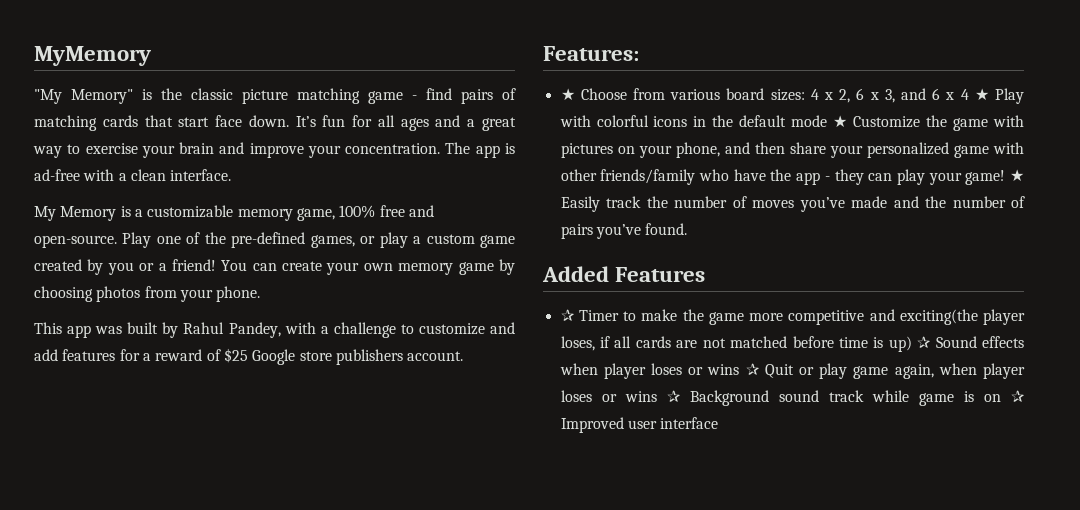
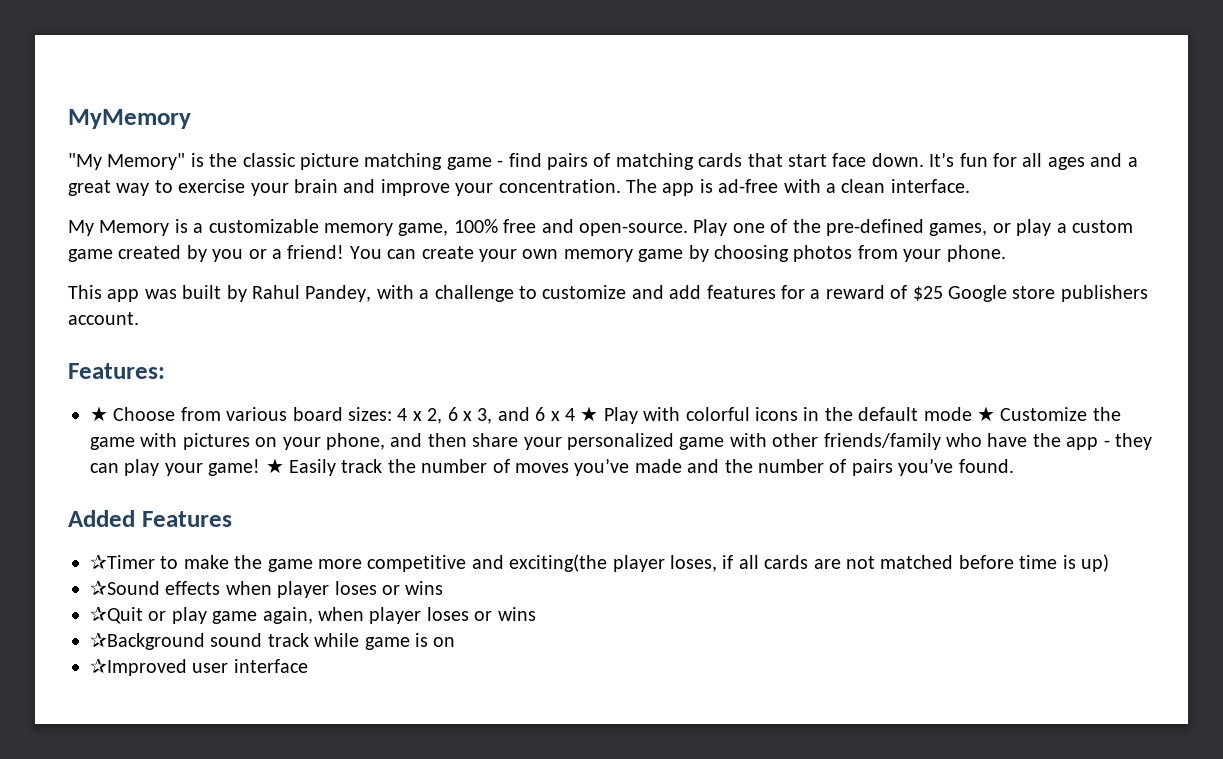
[560,309,619,321] ✰ Timer -> [90,554,155,569] ✰Timer
[917,336,977,348] ✰ Sound -> [90,580,160,595] // ✰Sound
[745,363,794,378] ✰ Quit -> [90,606,143,624] // ✰Quit
[666,390,769,406] ✰ Background -> [90,632,205,650] // ✰Background
[1011,390,1025,402] [560,417,624,433] ✰ Improved -> [90,658,187,676] // ✰Improved

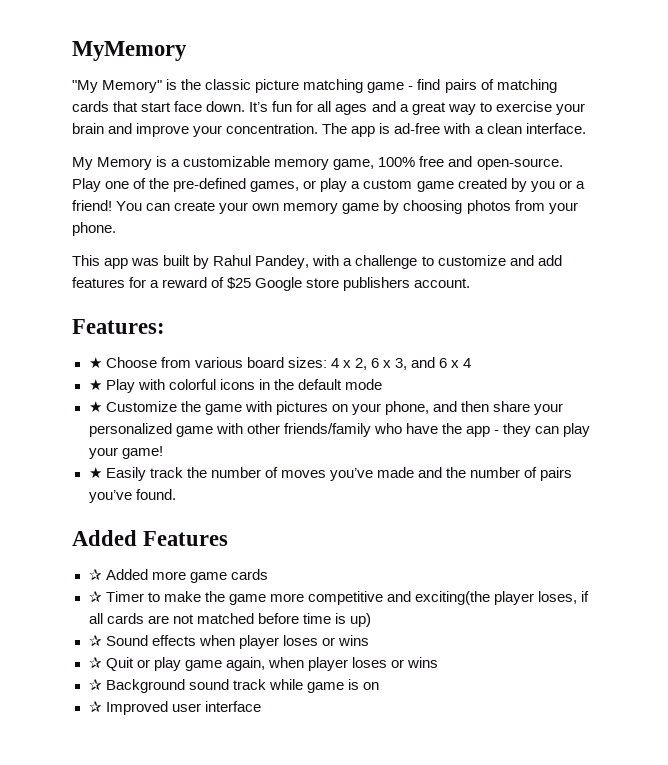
(575, 414) none -> (472, 363) //
(972, 414) none -> (382, 384) //
(261, 467) none -> (163, 452) //
[90,554,155,569] ✰Timer -> [88,569,268,583] [88,591,144,602] ✰ Added more game cards // ✰ Timer
[90,580,160,595] ✰Sound -> [88,635,148,646] ✰ Sound
[90,606,143,624] ✰Quit -> [88,657,134,671] ✰ Quit
[90,632,205,650] ✰Background -> [88,679,185,693] ✰ Background
[90,658,187,676] ✰Improved -> [88,701,168,715] ✰ Improved

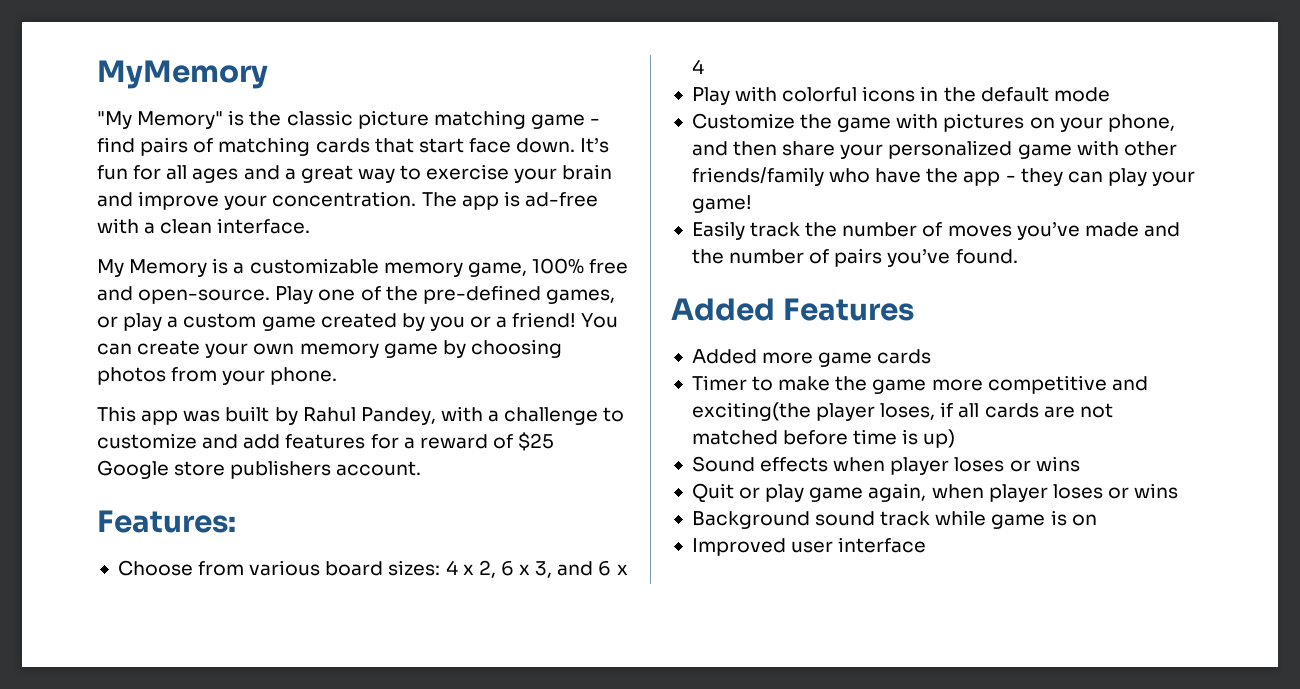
[88,357,102,369] ★ -> (236, 521) none
[88,379,102,391] ★ -> (704, 66) none
[88,401,102,413] ★ -> (1110, 94) none
[88,467,102,479] ★ -> (752, 204) none
[88,569,102,580] ✰ -> (914, 309) none
[88,591,102,602] ✰ -> (932, 356) none
[88,635,102,646] ✰ -> (956, 438) none
[88,657,102,668] ✰ -> (1080, 464) none
[88,679,102,690] ✰ -> (1179, 491) none
[88,701,102,712] ✰ -> (1097, 520) none

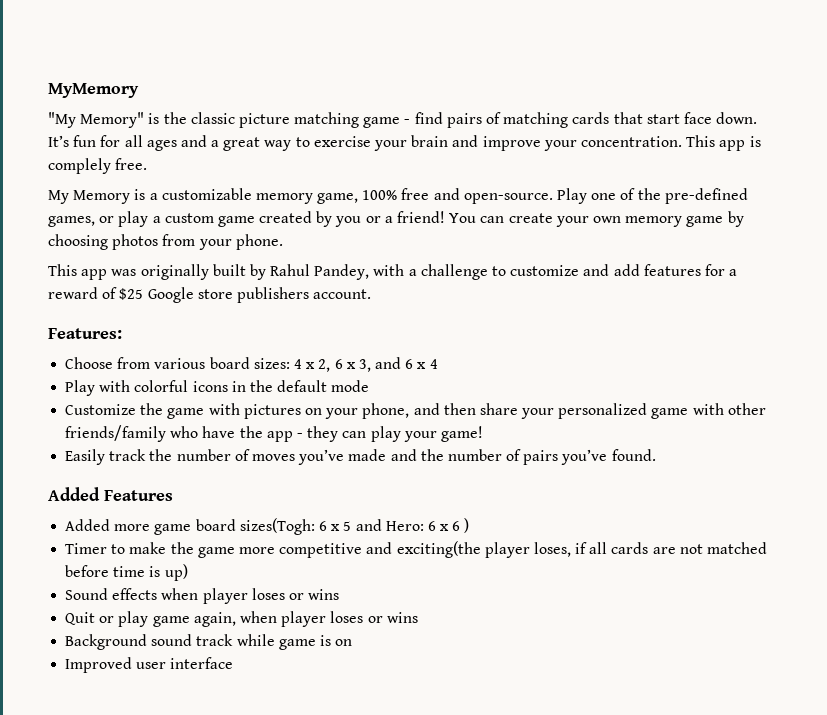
[421,192,457,207] The -> [686,135,716,147] This
[524,192,598,207] [97,218,311,234] ad-free with a clean interface. -> [48,158,148,174] complely free.
(221, 416) none -> [140,264,209,280] originally
[877,349,932,364] cards -> [195,518,470,535] board sizes(Togh: 6 x 5 and Hero: 6 x 6 )

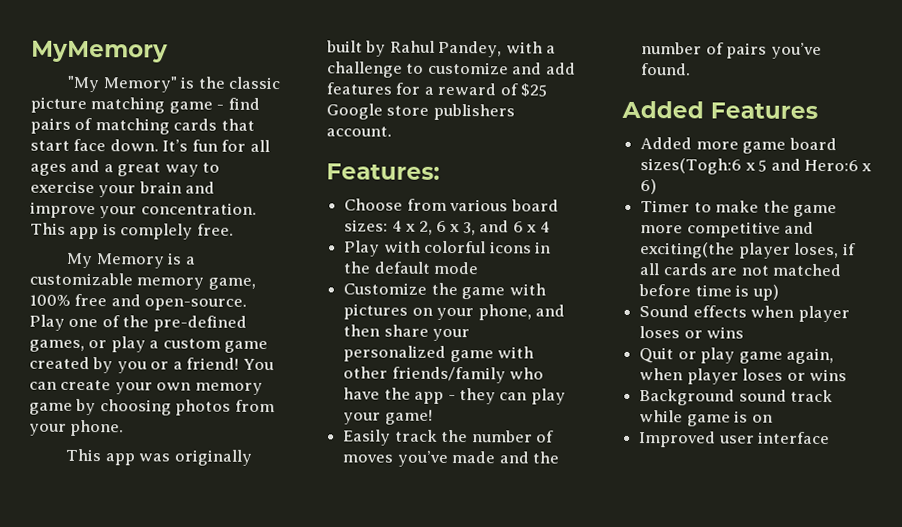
[239,518,327,535] sizes(Togh: 6 -> [640,158,743,175] sizes(Togh:6
[385,518,470,533] Hero: 6 x 6 ) -> [803,159,873,172] [640,179,658,195] Hero:6 x 6)

